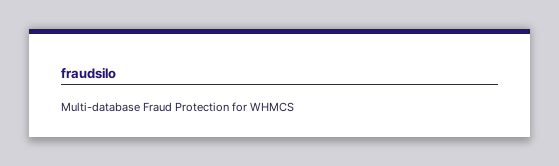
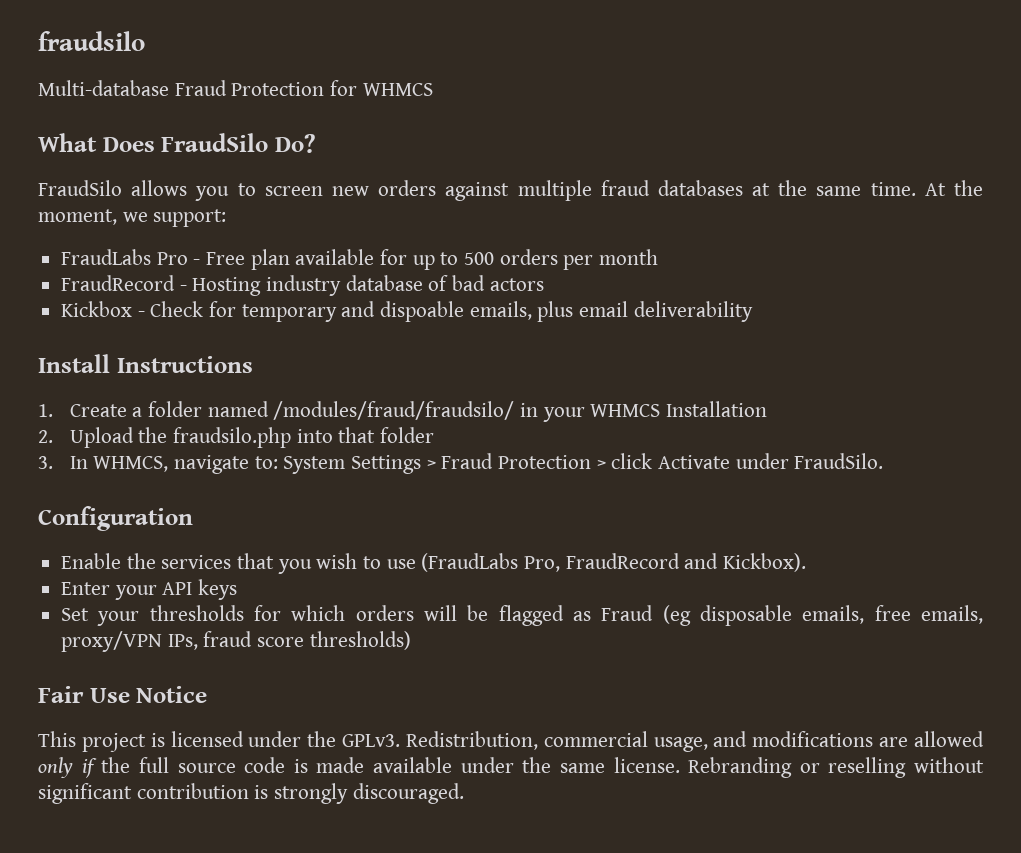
(295, 107) none -> [38,133,316,153] [38,180,983,201] [38,209,227,227] [61,249,659,270] [61,275,544,296] [61,301,753,322] [38,354,253,373] [38,401,768,422] [38,427,435,448] [38,453,884,474] [38,506,193,531] [61,553,807,574] [61,579,238,600] [61,605,984,626] [61,631,411,652] [38,686,208,703] [38,731,984,752] [38,757,984,778] [38,783,464,804] // What Does FraudSilo Do? // FraudSilo allows you to screen new orders against multiple fraud databases at the same time. At the moment, we support: // FraudLabs Pro - Free plan available for up to 500 orders per month // FraudRecord - Hosting industry database of bad actors // Kickbox - Check for temporary and dispoable emails, plus email deliverability // Install Instructions // 1. Create a folder named /modules/fraud/fraudsilo/ in your WHMCS Installation // 2. Upload the fraudsilo.php into that folder // 3. In WHMCS, navigate to: System Settings > Fraud Protection > click Activate under FraudSilo. // Configuration // Enable the services that you wish to use (FraudLabs Pro, FraudRecord and Kickbox). // Enter your API keys // Set your thresholds for which orders will be flagged as Fraud (eg disposable emails, free emails, proxy/VPN IPs, fraud score thresholds) // Fair Use Notice // This project is licensed under the GPLv3. Redistribution, commercial usage, and modifications are allowed only if the full source code is made available under the same license. Rebranding or reselling without significant contribution is strongly discouraged.

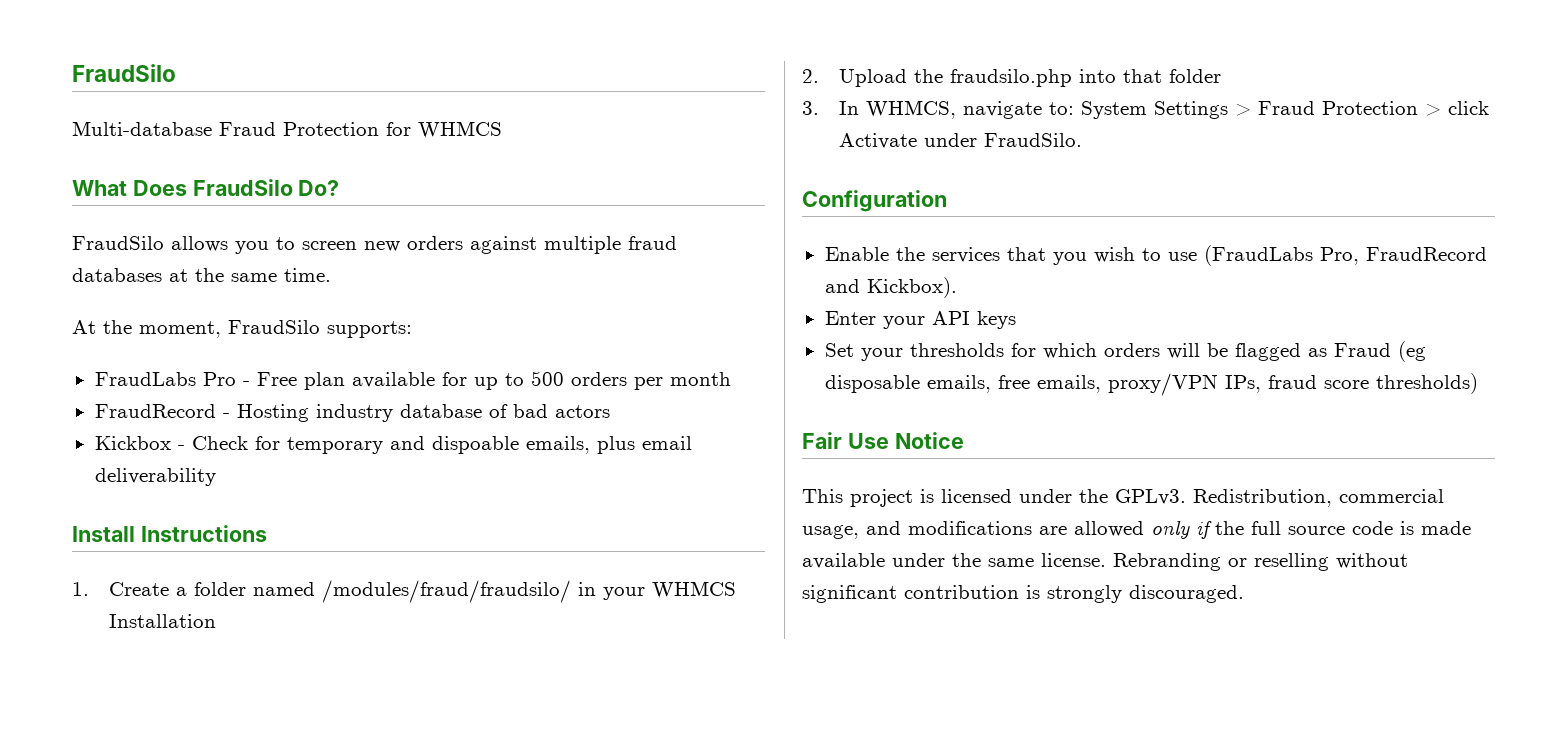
[38,31,145,51] fraudsilo -> [72,64,176,82] FraudSilo
(916, 189) none -> (331, 275) //
[122,209,227,227] we support: -> [228,320,412,338] FraudSilo supports:

